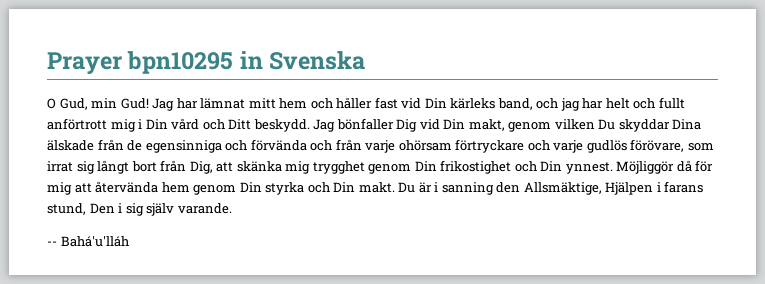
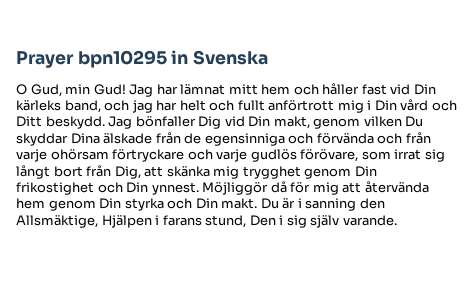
[47,236,129,247] // -- Bahá'u'lláh -> (397, 220) none

